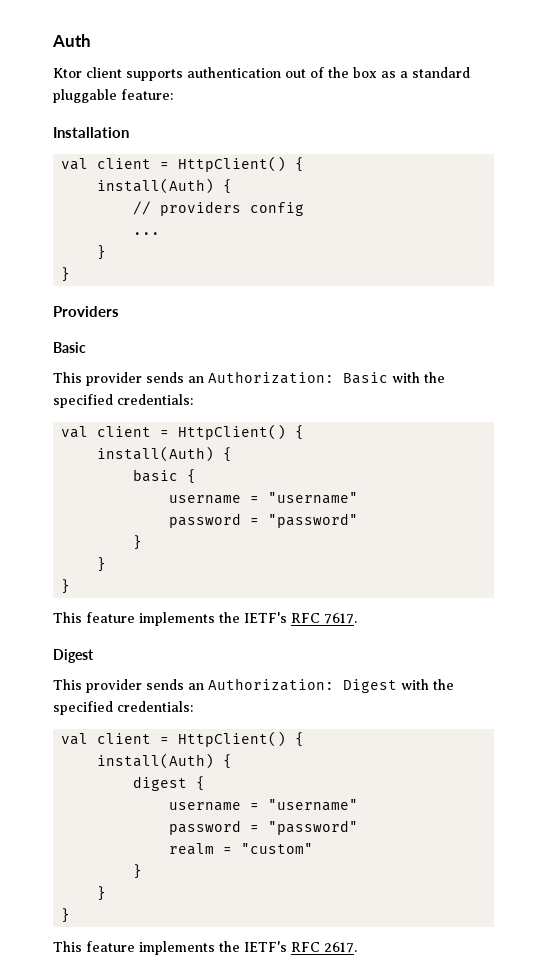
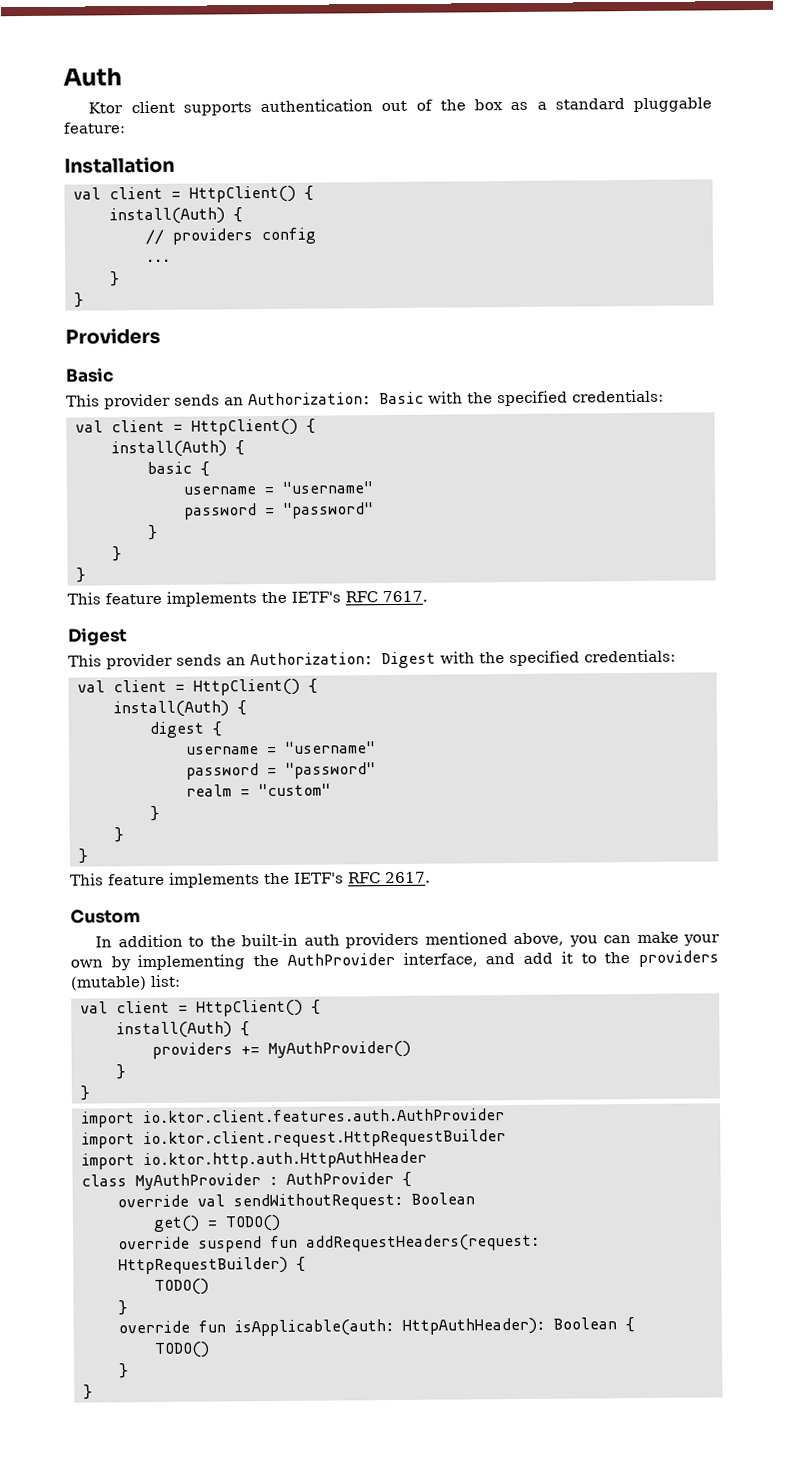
(357, 947) none -> [70,909,141,924] [95,931,720,949] [70,950,720,971] [70,974,181,991] [80,999,321,1017] [116,1021,250,1039] [152,1040,411,1059] [116,1064,126,1080] [80,1085,90,1101] [81,1108,505,1128] [81,1129,506,1149] [81,1150,427,1170] [81,1171,412,1191] [117,1192,475,1211] [153,1214,281,1232] [118,1233,540,1253] [118,1256,306,1275] [154,1278,209,1295] [118,1300,128,1316] [118,1317,635,1337] [154,1341,210,1358] [119,1363,129,1379] [83,1384,93,1400] // Custom // In addition to the built-in auth providers mentioned above, you can make your own by implementing the AuthProvider interface, and add it to the providers (mutable) list: // val client = HttpClient() { // install(Auth) { // providers += MyAuthProvider() // } // } // import io.ktor.client.features.auth.AuthProvider // import io.ktor.client.request.HttpRequestBuilder // import io.ktor.http.auth.HttpAuthHeader // class MyAuthProvider : AuthProvider { // override val sendWithoutRequest: Boolean // get() = TODO() // override suspend fun addRequestHeaders(request: HttpRequestBuilder) { // TODO() // } // override fun isApplicable(auth: HttpAuthHeader): Boolean { // TODO() // } // }

